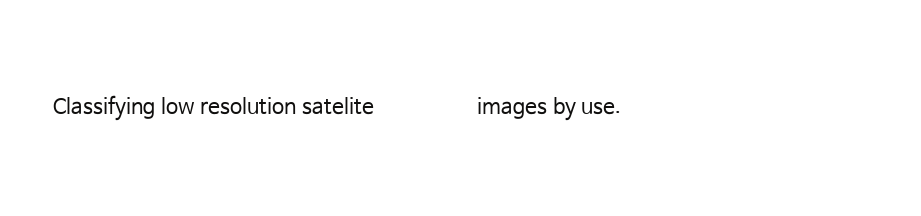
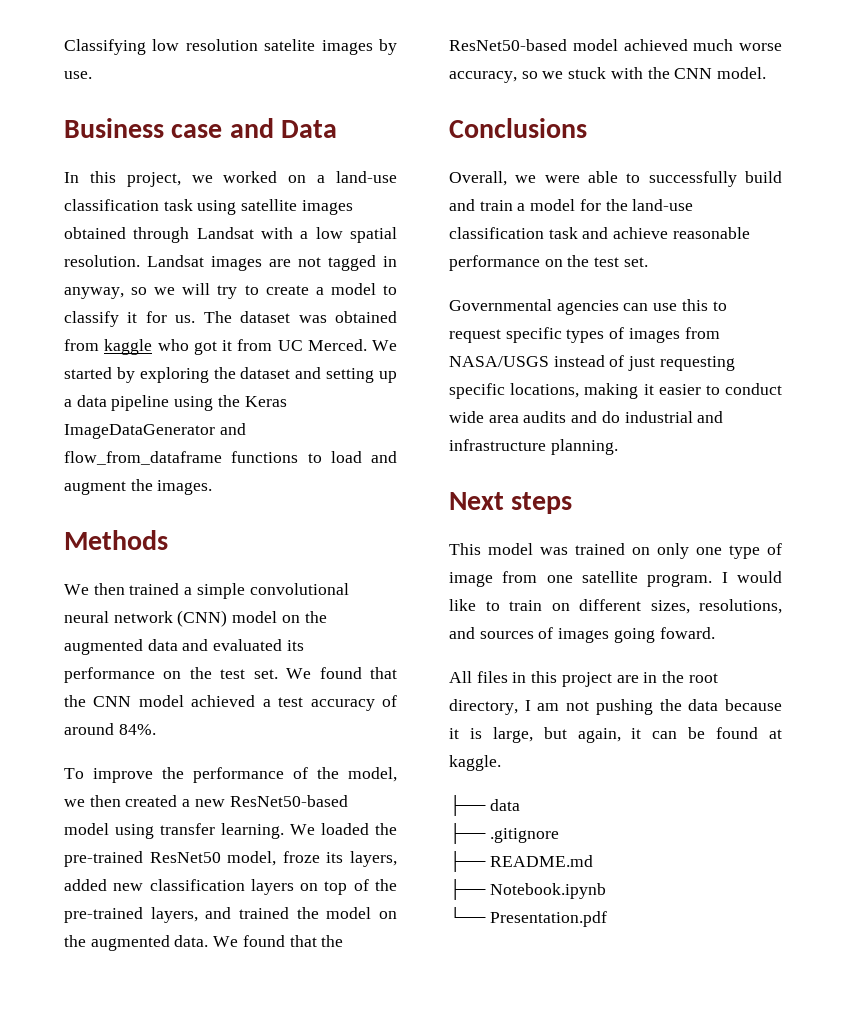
(622, 108) none -> [64,118,338,138] [64,171,397,187] [64,199,353,215] [64,227,397,243] [64,255,397,271] [64,283,397,299] [64,311,398,327] [64,339,397,355] [64,367,397,383] [64,395,287,411] [64,423,246,439] [64,451,397,465] [64,479,213,495] [64,530,168,550] [64,583,349,599] [64,610,327,627] [64,639,304,655] [64,667,398,683] [64,695,398,711] [64,723,156,735] [64,767,397,783] [64,795,348,807] [64,823,397,839] [64,851,397,867] [64,879,397,895] [64,907,397,923] [64,935,344,951] [449,39,782,51] [449,67,767,83] [449,118,587,138] [449,171,782,187] [449,199,694,211] [449,227,750,239] [449,255,648,271] [449,299,727,315] [449,327,720,343] [449,355,735,371] [449,383,782,399] [449,411,724,423] [449,439,618,455] [449,492,573,514] [449,543,782,559] [449,571,782,587] [449,599,782,614] [449,627,715,643] [449,671,718,687] [449,699,782,715] [449,727,782,743] [449,755,501,771] [449,795,520,816] [449,823,559,844] [449,851,593,872] [449,879,606,900] [449,907,607,927] // Business case and Data // In this project, we worked on a land-use classification task using satellite images obtained through Landsat with a low spatial resolution. Landsat images are not tagged in anyway, so we will try to create a model to classify it for us. The dataset was obtained from kaggle who got it from UC Merced. We started by exploring the dataset and setting up a data pipeline using the Keras ImageDataGenerator and flow_from_dataframe functions to load and augment the images. // Methods // We then trained a simple convolutional neural network (CNN) model on the augmented data and evaluated its performance on the test set. We found that the CNN model achieved a test accuracy of around 84%. // To improve the performance of the model, we then created a new ResNet50-based model using transfer learning. We loaded the pre-trained ResNet50 model, froze its layers, added new classification layers on top of the pre-trained layers, and trained the model on the augmented data. We found that the ResNet50-based model achieved much worse accuracy, so we stuck with the CNN model. // Conclusions // Overall, we were able to successfully build and train a model for the land-use classification task and achieve reasonable performance on the test set. // Governmental agencies can use this to request specific types of images from NASA/USGS instead of just requesting specific locations, making it easier to conduct wide area audits and do industrial and infrastructure planning. // Next steps // This model was trained on only one type of image from one satellite program. I would like to train on different sizes, resolutions, and sources of images going foward. // All files in this project are in the root directory, I am not pushing the data because it is large, but again, it can be found at kaggle. // ├── data // ├── .gitignore // ├── README.md // ├── Notebook.ipynb // └── Presentation.pdf

